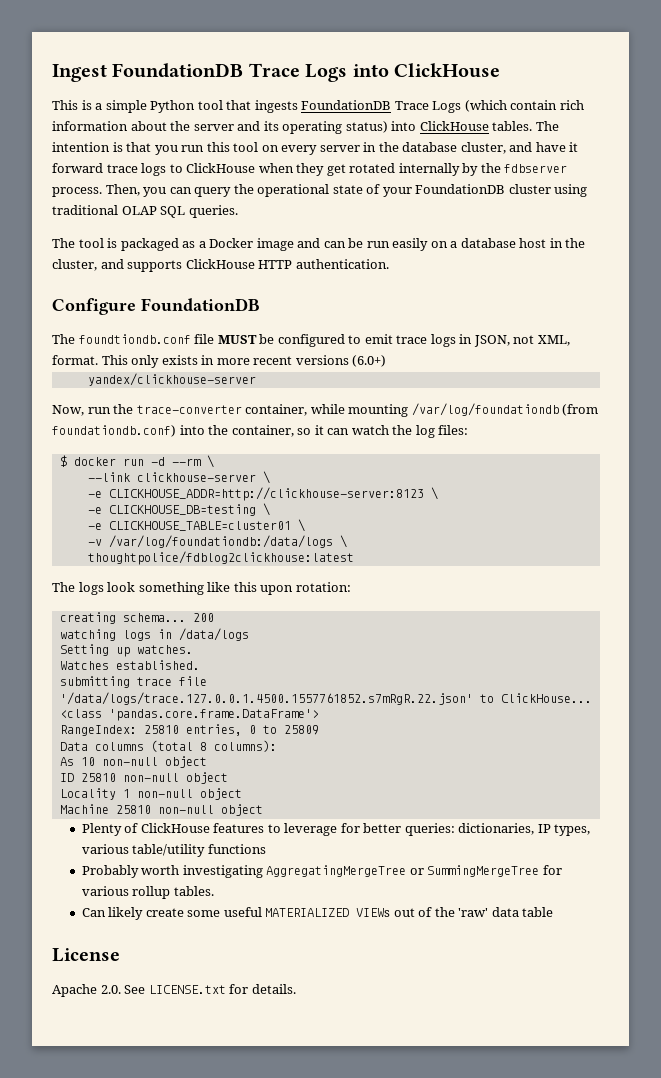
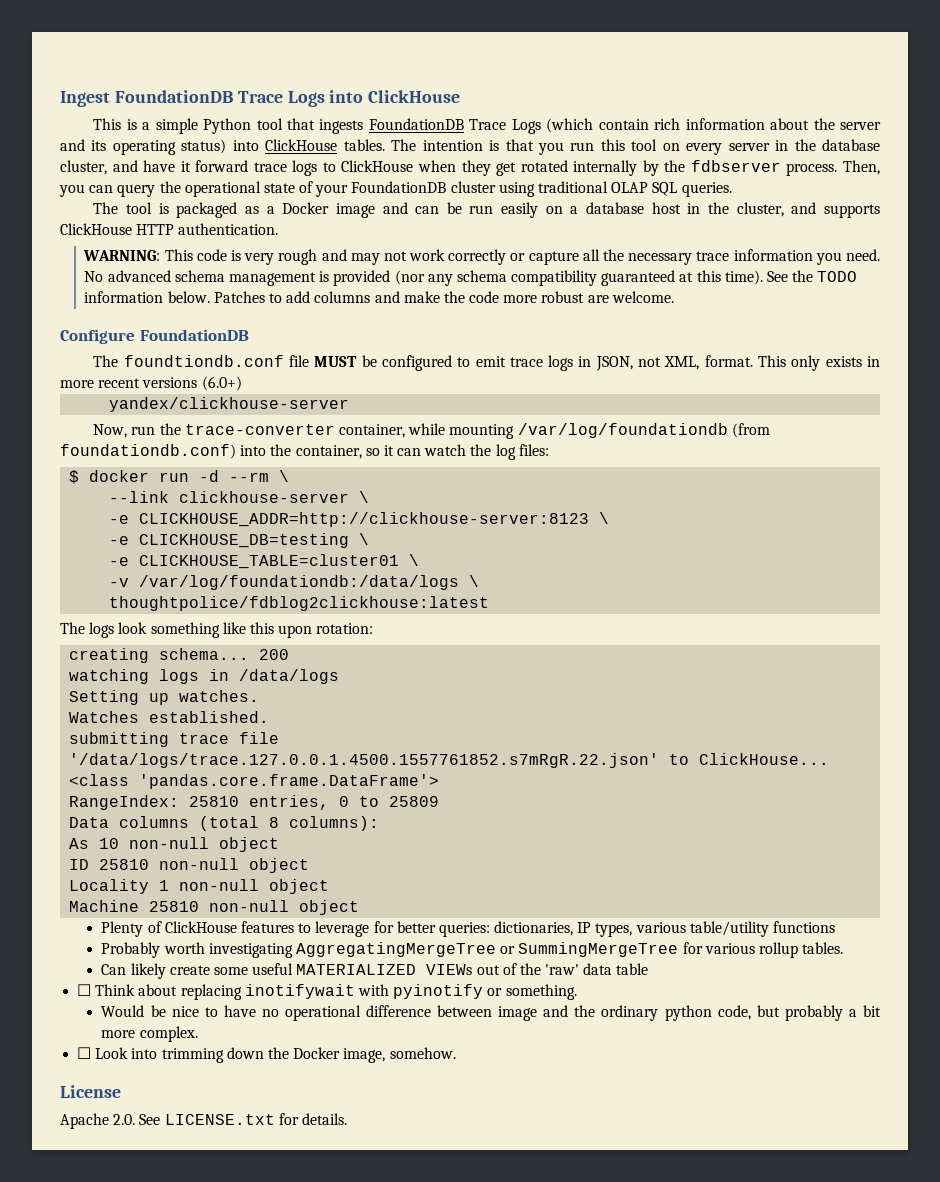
(389, 264) none -> [83,249,880,265] [84,270,858,286] [84,291,674,303] // WARNING: This code is very rough and may not work correctly or capture all the necessary trace information you need. No advanced schema management is provided (nor any schema compatibility guaranteed at this time). See the TODO information below. Patches to add columns and make the code more robust are welcome.
(554, 912) none -> [77,984,577,1000] [101,1005,881,1021] [101,1026,198,1042] [77,1047,456,1063] // ☐ Think about replacing inotifywait with pyinotify or something. // Would be nice to have no operational difference between image and the ordinary python code, but probably a bit more complex. // ☐ Look into trimming down the Docker image, somehow.

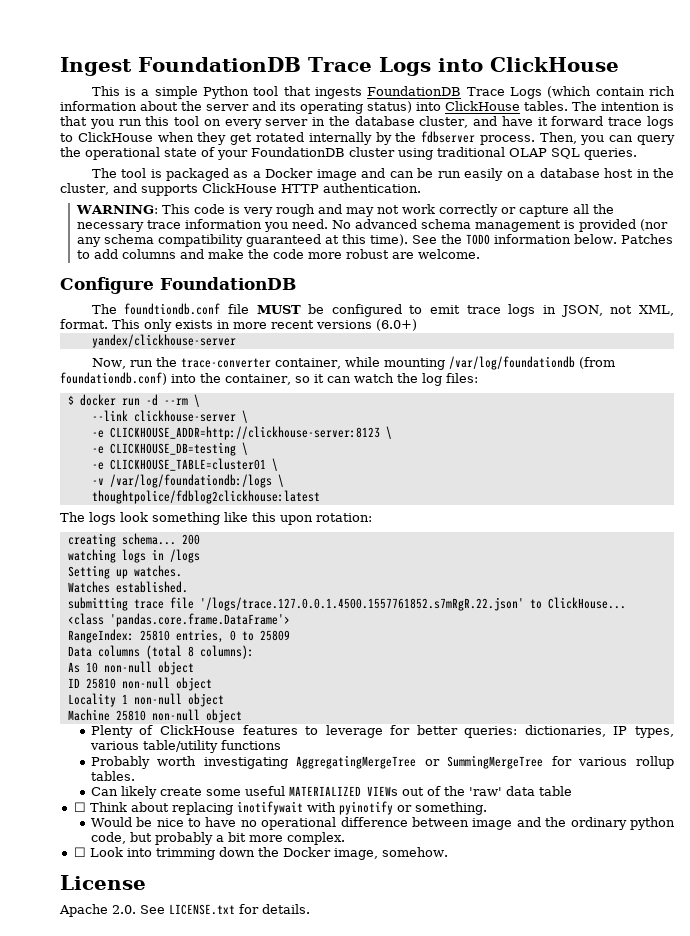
[139,575,460,590] /var/log/foundationdb:/data/logs -> [109,474,272,488] /var/log/foundationdb:/logs
[239,669,340,684] /data/logs -> [169,549,200,563] /logs
[69,753,660,768] '/data/logs/trace.127.0.0.1.4500.1557761852.s7mRgR.22.json' -> [199,597,524,611] '/logs/trace.127.0.0.1.4500.1557761852.s7mRgR.22.json'

